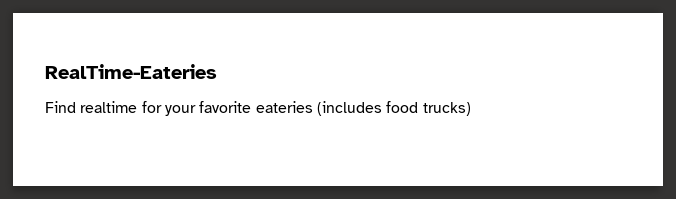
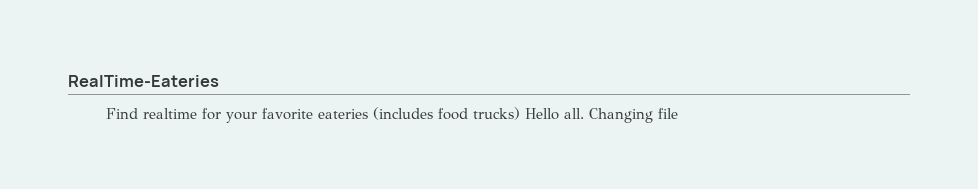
(471, 109) none -> [524,108,678,123] Hello all. Changing file

